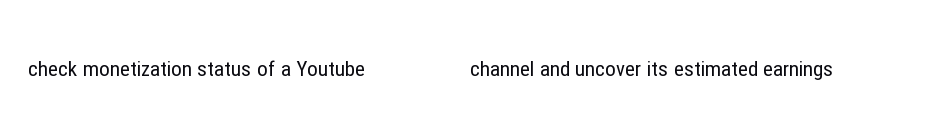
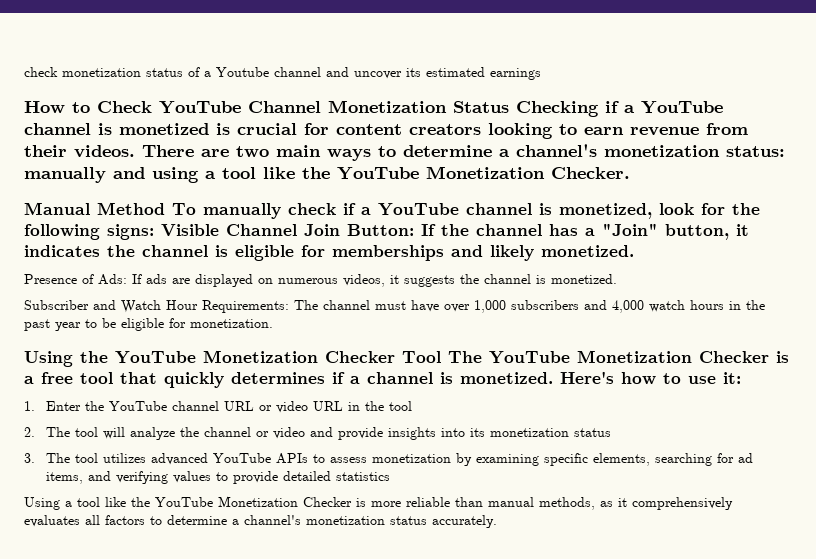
(834, 70) none -> [24,100,723,117] [24,123,748,139] [24,144,785,161] [24,166,630,183] [24,202,760,219] [24,223,749,240] [24,245,634,261] [24,274,617,287] [24,300,765,313] [24,318,273,331] [24,350,789,367] [24,371,741,388] [24,401,412,413] [24,427,611,440] [24,453,753,466] [45,471,390,484] [24,496,733,510] [24,515,497,528] // How to Check YouTube Channel Monetization Status Checking if a YouTube channel is monetized is crucial for content creators looking to earn revenue from their videos. There are two main ways to determine a channel's monetization status: manually and using a tool like the YouTube Monetization Checker. // Manual Method To manually check if a YouTube channel is monetized, look for the following signs: Visible Channel Join Button: If the channel has a "Join" button, it indicates the channel is eligible for memberships and likely monetized. // Presence of Ads: If ads are displayed on numerous videos, it suggests the channel is monetized. // Subscriber and Watch Hour Requirements: The channel must have over 1,000 subscribers and 4,000 watch hours in the past year to be eligible for monetization. // Using the YouTube Monetization Checker Tool The YouTube Monetization Checker is a free tool that quickly determines if a channel is monetized. Here's how to use it: // 1. Enter the YouTube channel URL or video URL in the tool // 2. The tool will analyze the channel or video and provide insights into its monetization status // 3. The tool utilizes advanced YouTube APIs to assess monetization by examining specific elements, searching for ad items, and verifying values to provide detailed statistics // Using a tool like the YouTube Monetization Checker is more reliable than manual methods, as it comprehensively evaluates all factors to determine a channel's monetization status accurately.

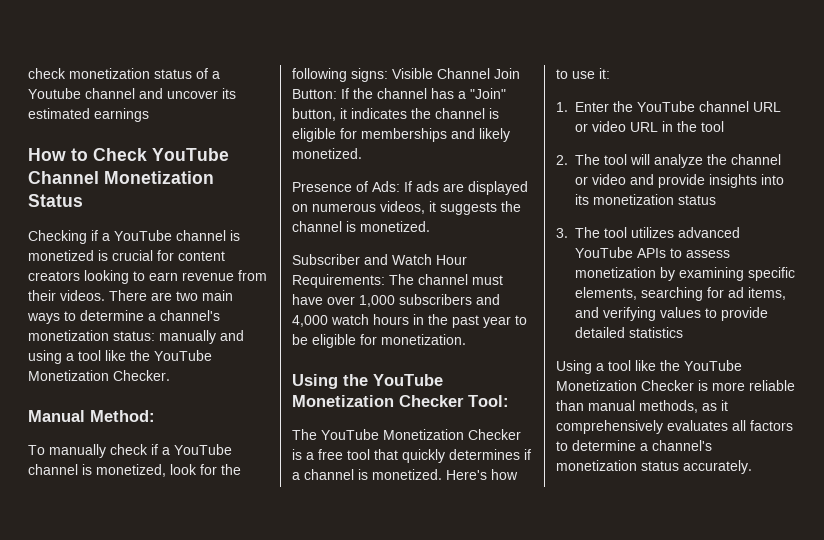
(509, 107) none -> (83, 200) //
[97,202,165,215] Method -> [90,410,155,422] Method: //
[402,351,441,363] Tool -> [468,395,509,407] Tool: //

